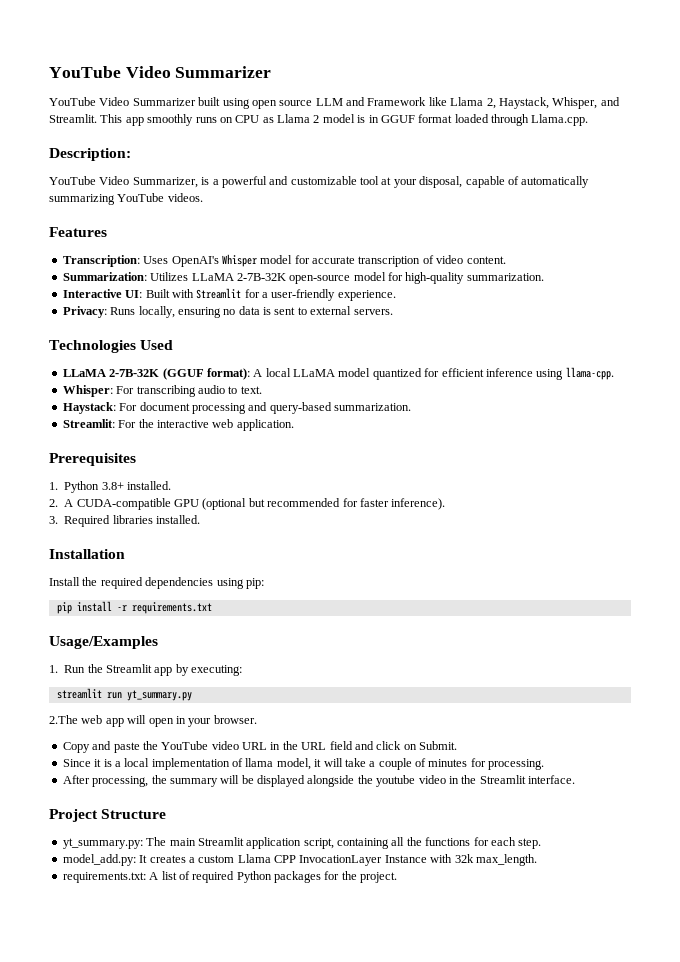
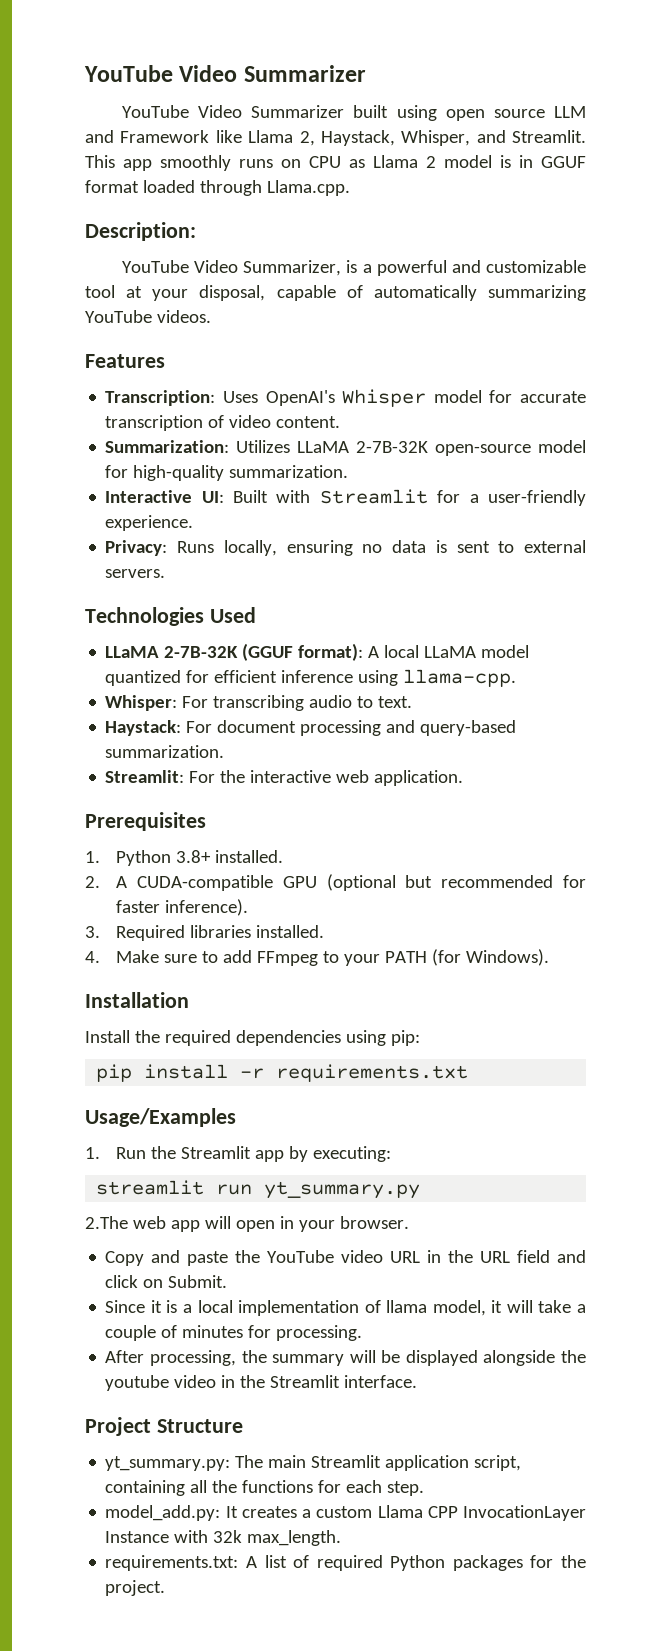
(200, 519) none -> [85,949,550,966] // 4. Make sure to add FFmpeg to your PATH (for Windows).

